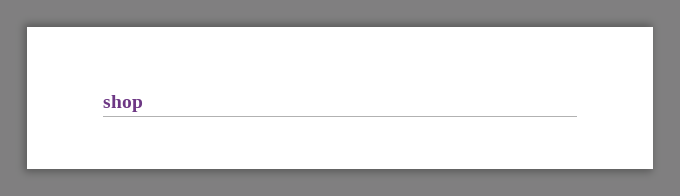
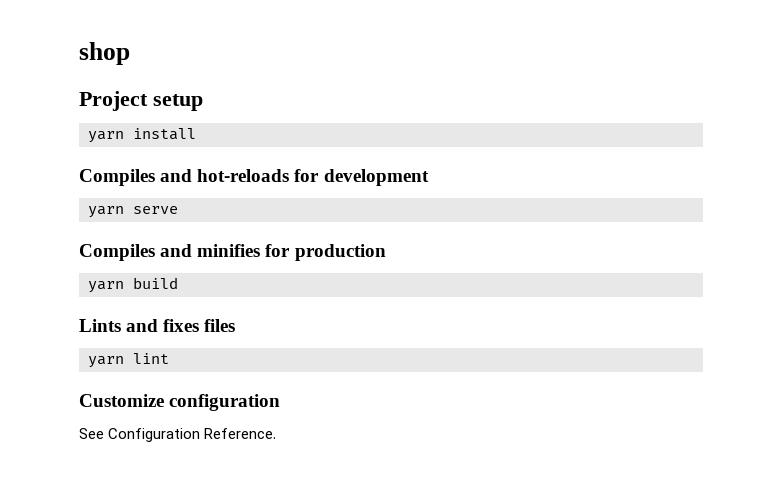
(143, 103) none -> [79,91,203,111] [88,128,196,143] [79,169,429,186] [88,206,178,218] [79,244,386,261] [88,277,178,293] [79,319,236,332] [88,353,169,368] [79,394,281,411] [79,428,277,442] // Project setup // yarn install // Compiles and hot-reloads for development // yarn serve // Compiles and minifies for production // yarn build // Lints and fixes files // yarn lint // Customize configuration // See Configuration Reference.

